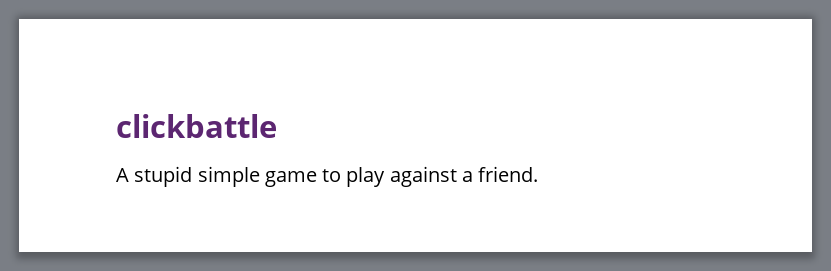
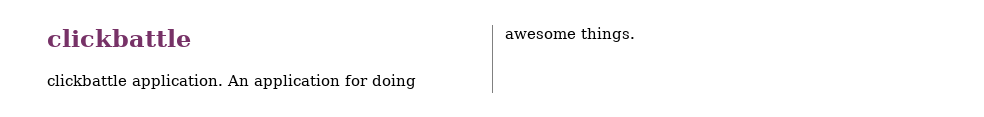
[116,166,539,187] A stupid simple game to play against a friend. -> [47,74,416,89] [505,27,635,42] clickbattle application. An application for doing awesome things.

